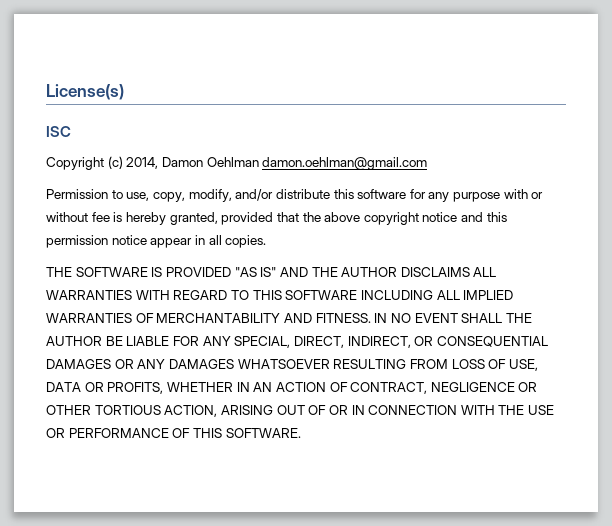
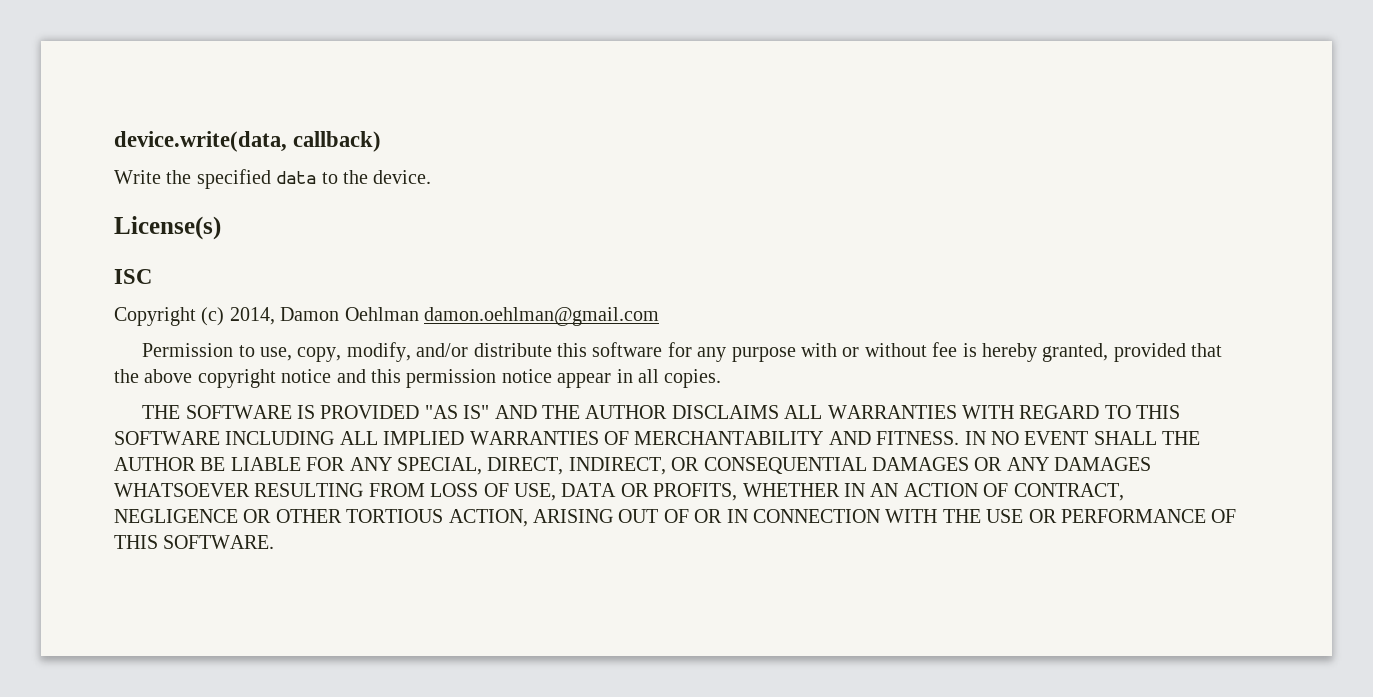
(46, 92) none -> [114,131,382,152] [114,169,432,189] device.write(data, callback) // Write the specified data to the device. //

